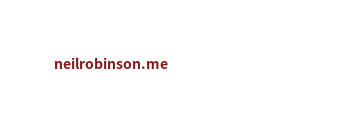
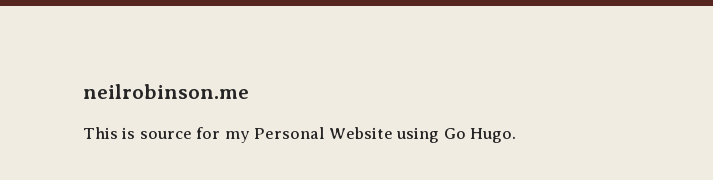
(168, 63) none -> [83,127,517,143] // This is source for my Personal Website using Go Hugo.

